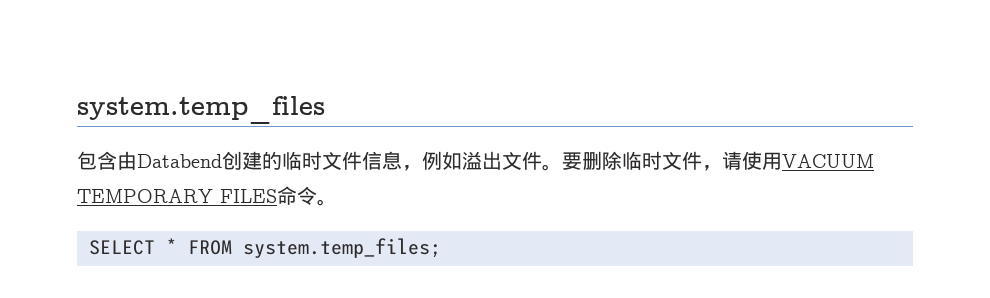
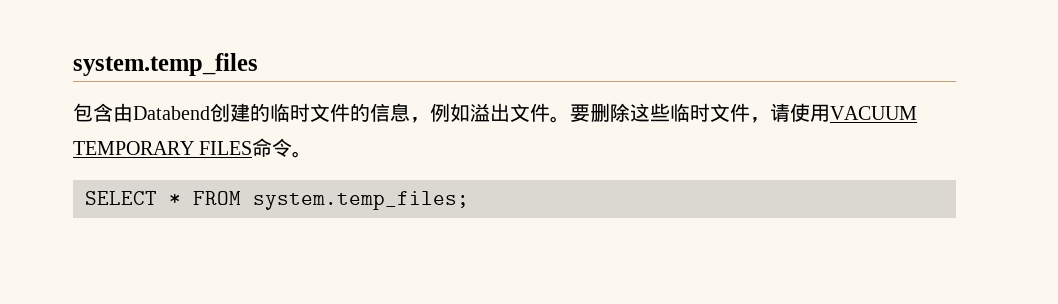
(362, 160) none -> [350,103,370,122] 的
(622, 160) none -> [630,103,670,122] 这些

